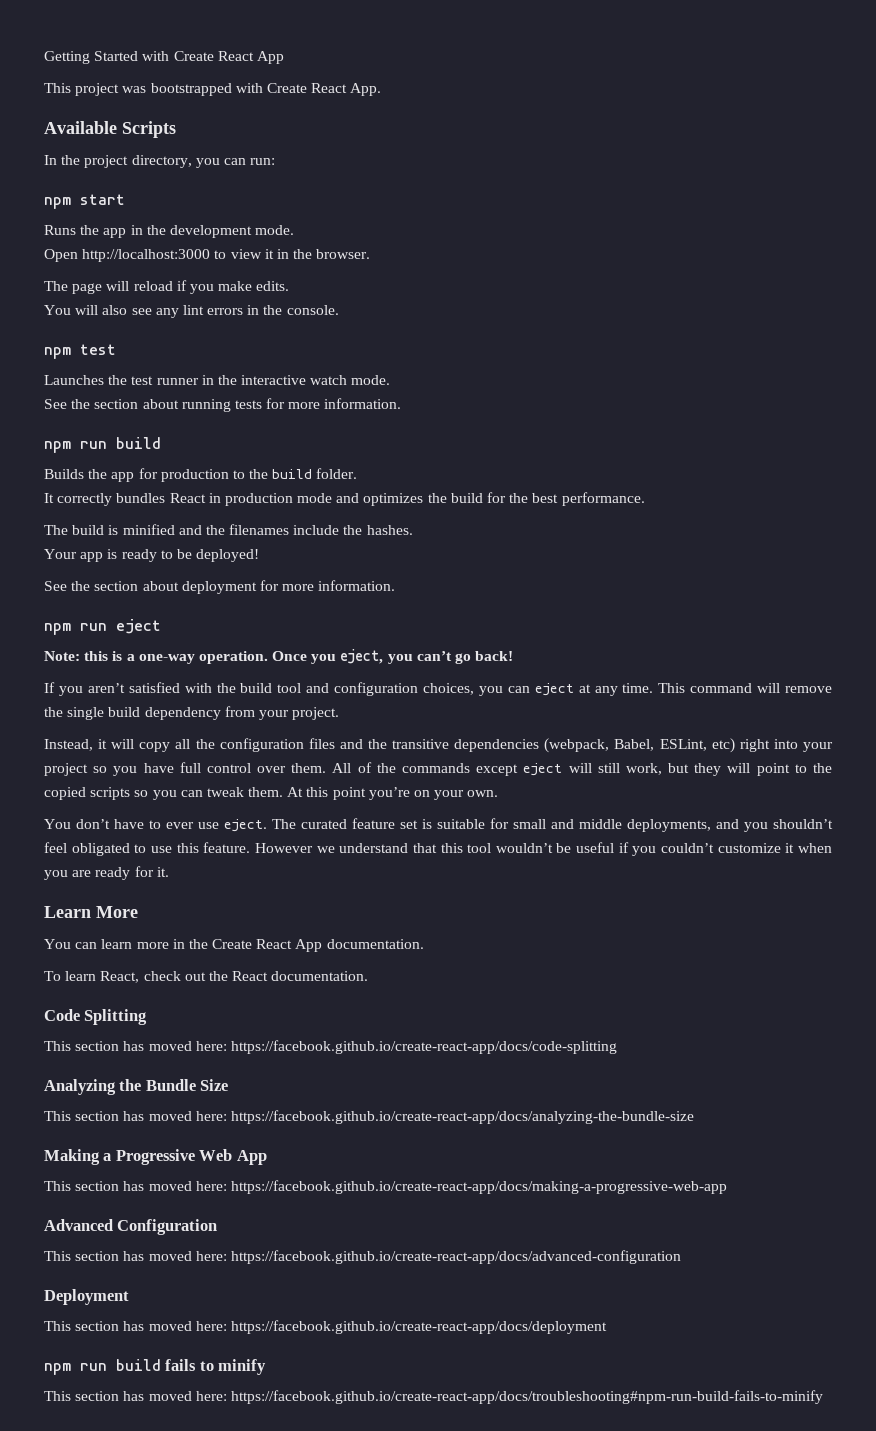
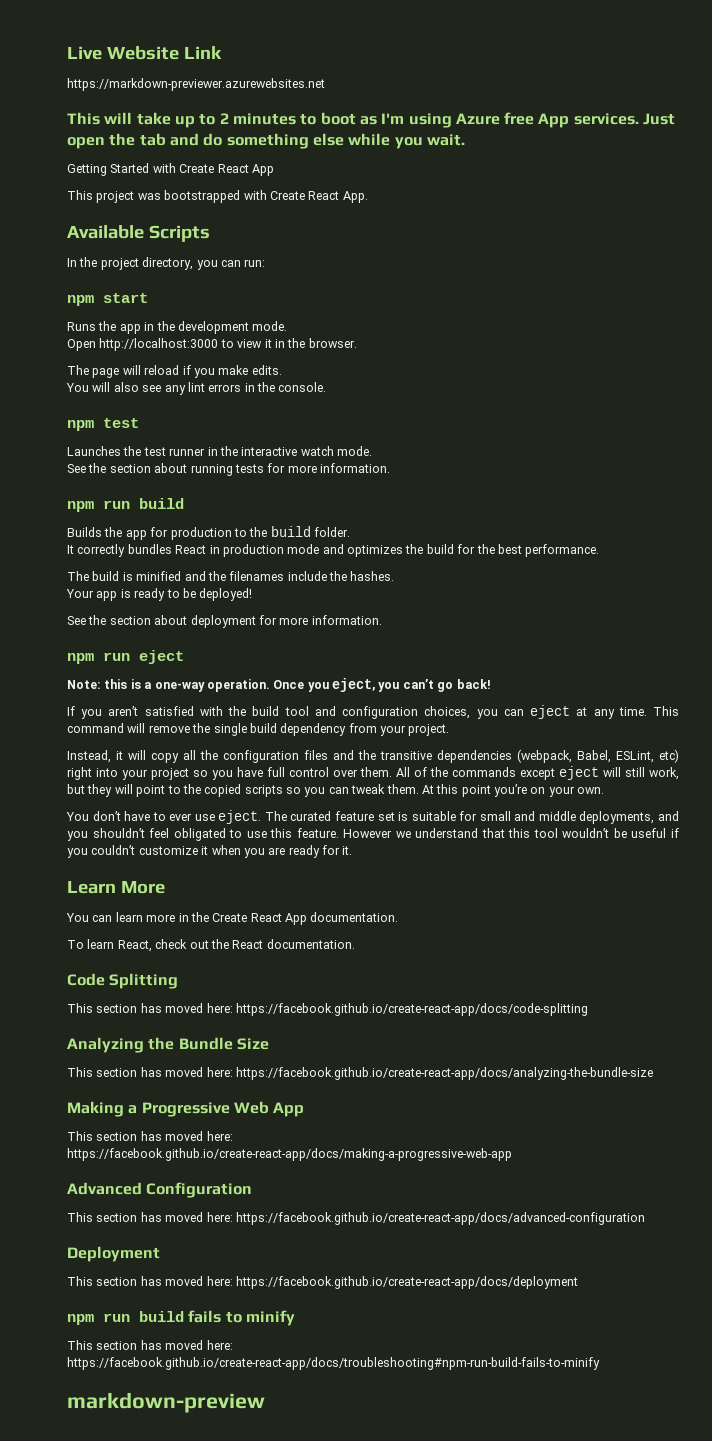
(44, 57) none -> [67,46,222,60] [67,78,325,91] [67,112,676,128] [67,133,465,149] Live Website Link // https://markdown-previewer.azurewebsites.net // This will take up to 2 minutes to boot as I'm using Azure free App services. Just open the tab and do something else while you wait. //
(823, 1397) none -> [67,1392,265,1413] // markdown-preview

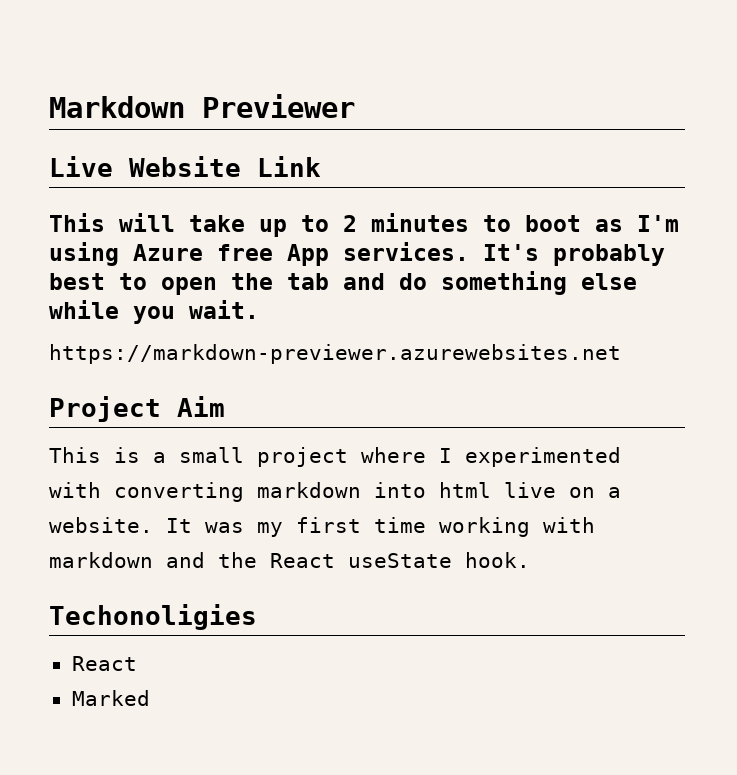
(67, 53) none -> [49,94,355,118] Markdown Previewer //
[67,78,325,91] // https://markdown-previewer.azurewebsites.net -> (321, 166) none
[643,113,676,125] Just -> [483,244,665,266] [49,273,147,290] It's probably best to
[67,163,274,176] [67,190,368,203] [67,225,210,242] [67,257,266,270] [67,293,148,306] [67,321,288,334] [67,338,357,351] [67,365,282,378] [66,382,327,395] [67,418,139,431] [67,446,372,456] [67,463,390,476] [67,498,184,512] [67,526,350,540] [67,544,600,557] [67,571,395,581] [66,588,253,601] [67,615,382,628] [67,650,184,664] [67,678,491,692] [67,705,680,719] [67,723,450,736] [67,749,679,763] [67,766,679,780] [67,784,605,797] [66,810,679,824] [67,828,679,841] [67,845,353,858] [67,881,165,894] [66,912,399,925] [67,939,355,952] [67,973,179,989] [67,1003,588,1016] [67,1037,269,1053] [67,1067,653,1080] [67,1101,305,1117] [67,1131,233,1141] [67,1148,512,1161] [67,1182,253,1198] [67,1212,645,1225] [67,1246,160,1262] [67,1276,578,1289] [67,1310,295,1326] [67,1340,233,1350] [67,1357,600,1370] [67,1392,265,1413] Getting Started with Create React App // This project was bootstrapped with Create React App. // Available Scripts // In the project directory, you can run: // npm start // Runs the app in the development mode. // Open http://localhost:3000 to view it in the browser. // The page will reload if you make edits. // You will also see any lint errors in the console. // npm test // Launches the test runner in the interactive watch mode. // See the section about running tests for more information. // npm run build // Builds the app for production to the build folder. // It correctly bundles React in production mode and optimizes the build for the best performance. // The build is minified and the filenames include the hashes. // Your app is ready to be deployed! // See the section about deployment for more information. // npm run eject // Note: this is a one-way operation. Once you eject, you can’t go back! // If you aren’t satisfied with the build tool and configuration choices, you can eject at any time. This command will remove the single build dependency from your project. // Instead, it will copy all the configuration files and the transitive dependencies (webpack, Babel, ESLint, etc) right into your project so you have full control over them. All of the commands except eject will still work, but they will point to the copied scripts so you can tweak them. At this point you’re on your own. // You don’t have to ever use eject. The curated feature set is suitable for small and middle deployments, and you shouldn’t feel obligated to use this feature. However we understand that this tool wouldn’t be useful if you couldn’t customize it when you are ready for it. // Learn More // You can learn more in the Create React App documentation. // To learn React, check out the React documentation. // Code Splitting // This section has moved here: https://facebook.github.io/create-react-app/docs/code-splitting // Analyzing the Bundle Size // This section has moved here: https://facebook.github.io/create-react-app/docs/analyzing-the-bundle-size // Making a Progressive Web App // This section has moved here: https://facebook.github.io/create-react-app/docs/making-a-progressive-web-app // Advanced Configuration // This section has moved here: https://facebook.github.io/create-react-app/docs/advanced-configuration // Deployment // This section has moved here: https://facebook.github.io/create-react-app/docs/deployment // npm run build fails to minify // This section has moved here: https://facebook.github.io/create-react-app/docs/troubleshooting#npm-run-build-fails-to-minify // markdown-preview -> [49,344,621,364] [49,396,225,422] [49,447,621,467] [49,482,621,502] [49,517,595,537] [49,552,530,568] [49,604,257,630] [71,656,137,671] [71,690,150,706] https://markdown-previewer.azurewebsites.net // Project Aim // This is a small project where I experimented with converting markdown into html live on a website. It was my first time working with markdown and the React useState hook. // Techonoligies // React // Marked

